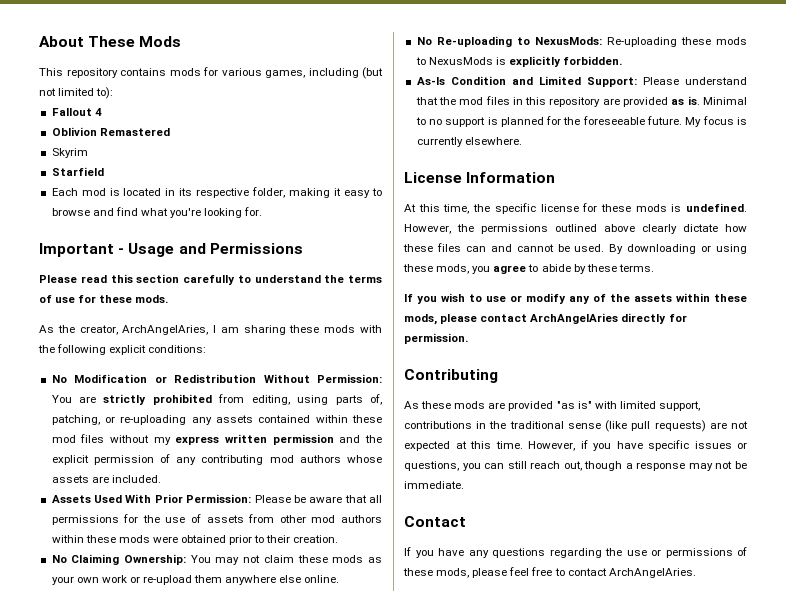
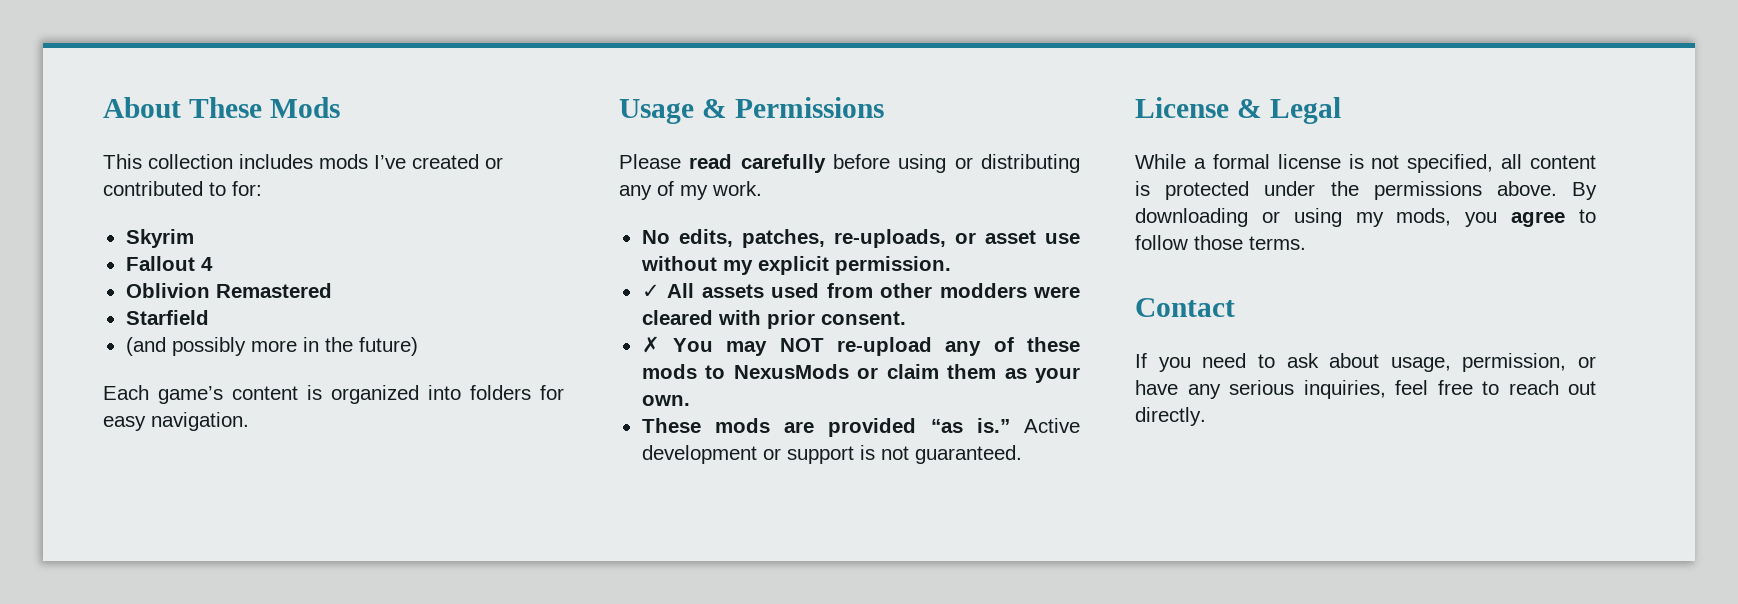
[66,67,383,79] [39,87,114,99] repository contains mods for various games, including (but not limited to): -> [148,154,503,169] [103,181,262,196] [125,229,194,248] collection includes mods I’ve created or contributed to for: // Skyrim
[51,148,88,158] // Skyrim -> (332, 290) none
[51,187,382,198] [51,207,263,218] [39,243,303,257] [39,274,382,285] [39,295,169,303] [39,325,382,335] [38,344,207,355] [51,374,382,383] [51,394,382,405] [51,415,382,425] [51,434,382,445] [51,454,382,465] [51,475,161,483] [51,494,382,503] [51,514,382,525] [51,535,339,545] [51,554,382,565] [51,575,340,585] [416,36,747,47] [415,56,623,67] [416,76,747,87] [415,96,747,107] [415,116,747,127] [416,137,522,147] [404,172,556,183] [404,203,747,214] [404,224,747,234] [403,243,605,252] Each mod is located in its respective folder, making it easy to browse and find what you're looking for. // Important - Usage and Permissions // Please read this section carefully to understand the terms of use for these mods. // As the creator, ArchAngelAries, I am sharing these mods with the following explicit conditions: // No Modification or Redistribution Without Permission: You are strictly prohibited from editing, using parts of, patching, or re-uploading any assets contained within these mod files without my express written permission and the explicit permission of any contributing mod authors whose assets are included. // Assets Used With Prior Permission: Please be aware that all permissions for the use of assets from other mod authors within these mods were obtained prior to their creation. // No Claiming Ownership: You may not claim these mods as your own work or re-upload them anywhere else online. // No Re-uploading to NexusMods: Re-uploading these mods to NexusMods is explicitly forbidden. // As-Is Condition and Limited Support: Please understand that the mod files in this repository are provided as is. Minimal to no support is planned for the foreseeable future. My focus is currently elsewhere. // License Information // At this time, the specific license for these mods is undefined. However, the permissions outlined above clearly dictate how these files can and cannot be used. -> [125,337,418,356] [103,385,564,404] [103,412,249,431] [619,97,884,124] [619,154,1080,173] [619,181,762,200] [641,229,1080,248] [640,256,951,275] [641,283,1080,298] [641,310,906,329] [641,336,1080,356] [641,364,1080,383] [641,395,690,406] [641,418,1080,437] [641,445,1022,464] [1135,97,1341,124] [1135,154,1596,173] [1135,181,1557,200] (and possibly more in the future) // Each game’s content is organized into folders for easy navigation. // Usage & Permissions // Please read carefully before using or distributing any of my work. // No edits, patches, re-uploads, or asset use without my explicit permission. // ✓ All assets used from other modders were cleared with prior consent. // ✗ You may NOT re-upload any of these mods to NexusMods or claim them as your own. // These mods are provided “as is.” Active development or support is not guaranteed. // License & Legal // While a formal license is not specified, all content is protected under the permissions above.
[403,264,433,272] these -> [1355,212,1384,227] my
[541,264,654,274] [404,293,747,304] [404,313,687,325] [404,333,468,344] [404,369,498,383] [404,401,700,411] [404,420,748,432] [404,440,747,451] [404,461,747,471] [404,481,464,489] [404,516,466,527] [404,547,747,558] [403,567,696,578] abide by these terms. // If you wish to use or modify any of the assets within these mods, please contact ArchAngelAries directly for permission. // Contributing // As these mods are provided "as is" with limited support, contributions in the traditional sense (like pull requests) are not expected at this time. However, if you have specific issues or questions, you can still reach out, though a response may not be immediate. // Contact // If you have any questions regarding the use or permissions of these mods, please feel free to contact ArchAngelAries. -> [1135,235,1306,250] [1135,298,1235,317] [1135,353,1596,372] [1135,380,1596,399] [1135,407,1206,426] follow those terms. // Contact // If you need to ask about usage, permission, or have any serious inquiries, feel free to reach out directly.

